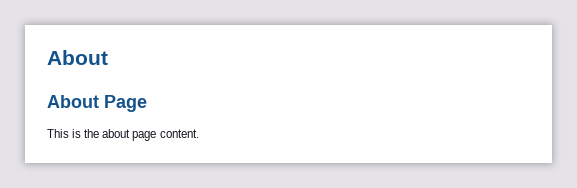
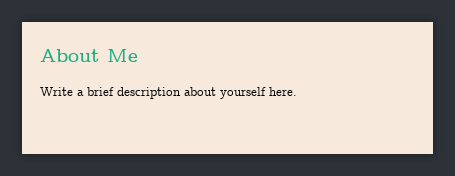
[47,50,108,65] [47,95,147,112] [47,129,199,141] About // About Page // This is the about page content. -> [40,49,138,62] [40,87,297,99] About Me // Write a brief description about yourself here.

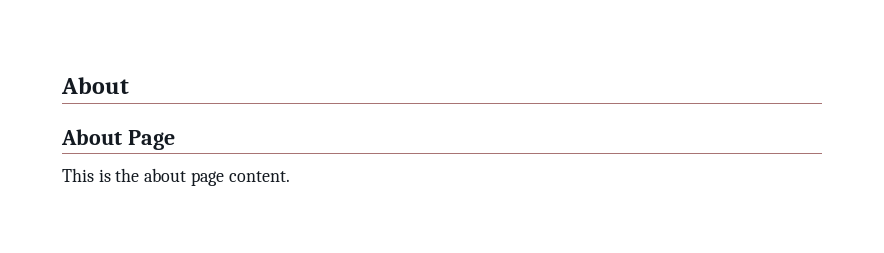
[40,49,138,62] [40,87,297,99] About Me // Write a brief description about yourself here. -> [61,77,129,94] [61,129,175,150] [62,168,290,186] About // About Page // This is the about page content.

